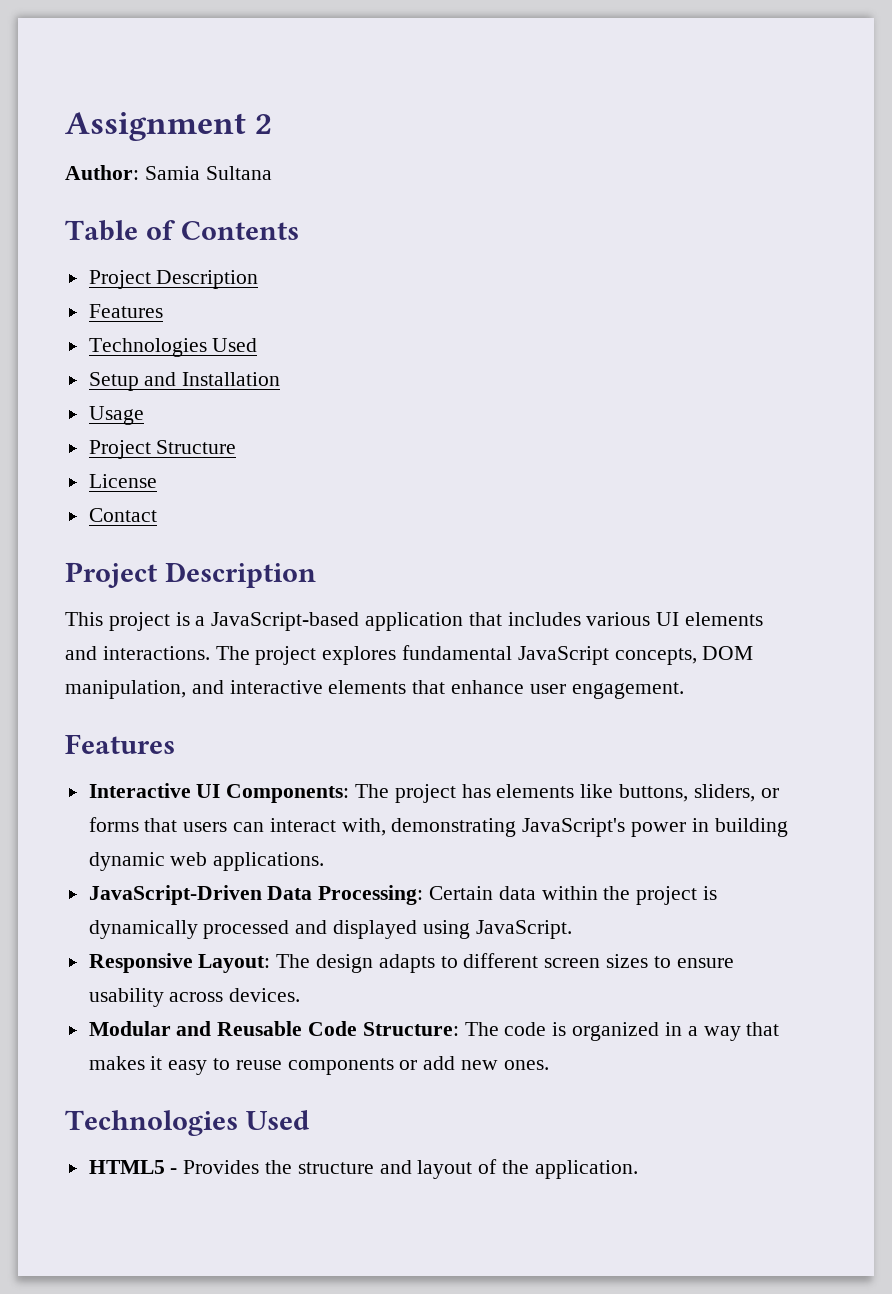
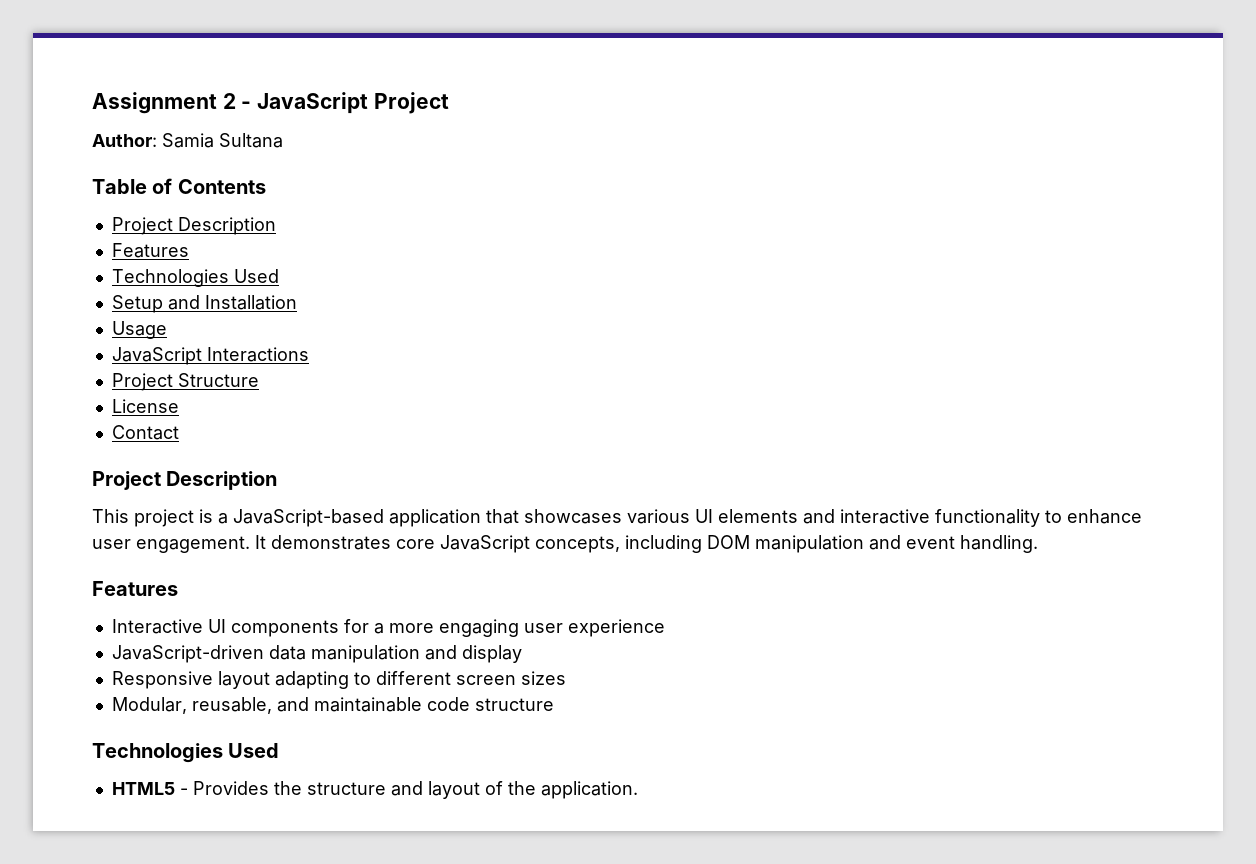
(273, 124) none -> [241,92,449,114] - JavaScript Project
(144, 415) none -> [111,347,309,365] // JavaScript Interactions
[507,612,581,626] includes -> [524,509,622,524] showcases
[102,645,754,665] [65,680,684,699] [65,734,175,754] [88,783,779,803] [88,817,788,837] [88,852,325,871] [88,885,718,905] [88,920,572,939] [88,953,734,973] [88,988,301,1007] [88,1021,780,1041] [88,1056,549,1075] interactions. The project explores fundamental JavaScript concepts, DOM manipulation, and interactive elements that enhance user engagement. // Features // Interactive UI Components: The project has elements like buttons, sliders, or forms that users can interact with, demonstrating JavaScript's power in building dynamic web applications. // JavaScript-Driven Data Processing: Certain data within the project is dynamically processed and displayed using JavaScript. // Responsive Layout: The design adapts to different screen sizes to ensure usability across devices. // Modular and Reusable Code Structure: The code is organized in a way that makes it easy to reuse components or add new ones. -> [840,509,1142,527] [92,535,1038,553] [92,581,178,596] [111,619,665,637] [111,645,522,663] [111,671,566,689] [111,697,554,714] interactive functionality to enhance user engagement. It demonstrates core JavaScript concepts, including DOM manipulation and event handling. // Features // Interactive UI components for a more engaging user experience // JavaScript-driven data manipulation and display // Responsive layout adapting to different screen sizes // Modular, reusable, and maintainable code structure

